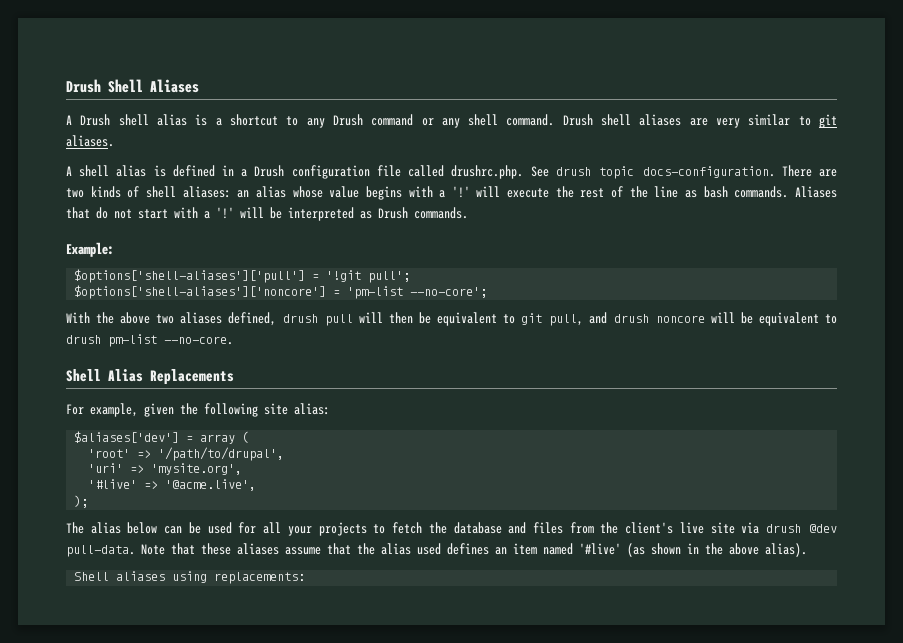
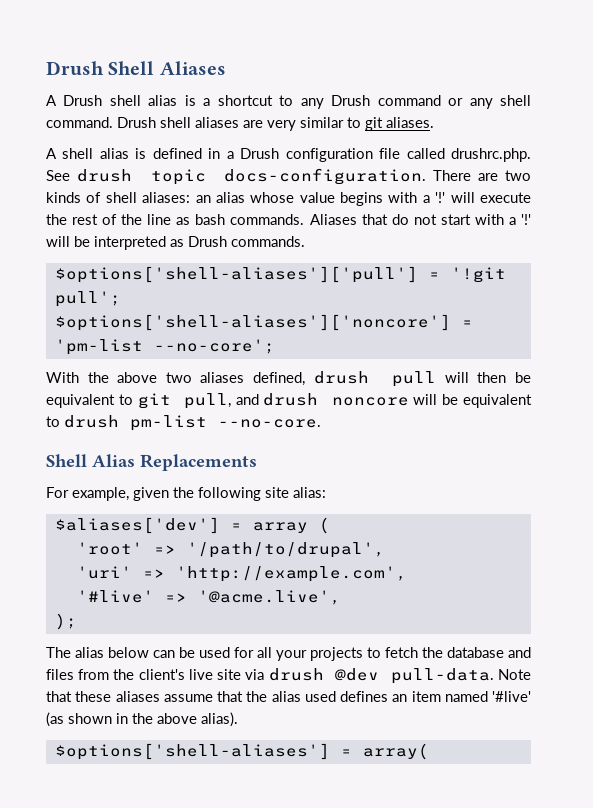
[66,242,114,257] // Example: -> (305, 241) none
[151,463,243,475] 'mysite.org', -> [175,566,407,582] 'http://example.com',
[74,571,306,584] Shell aliases using replacements: -> [54,743,429,760] $options['shell-aliases'] = array(

